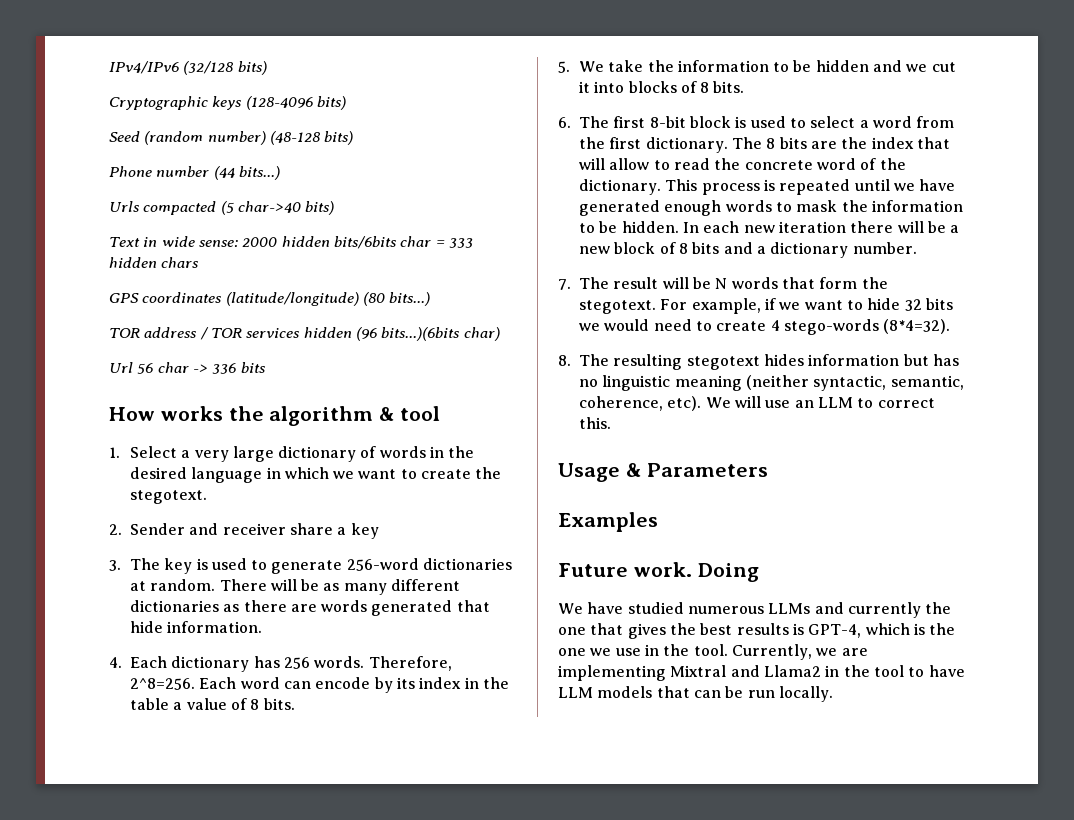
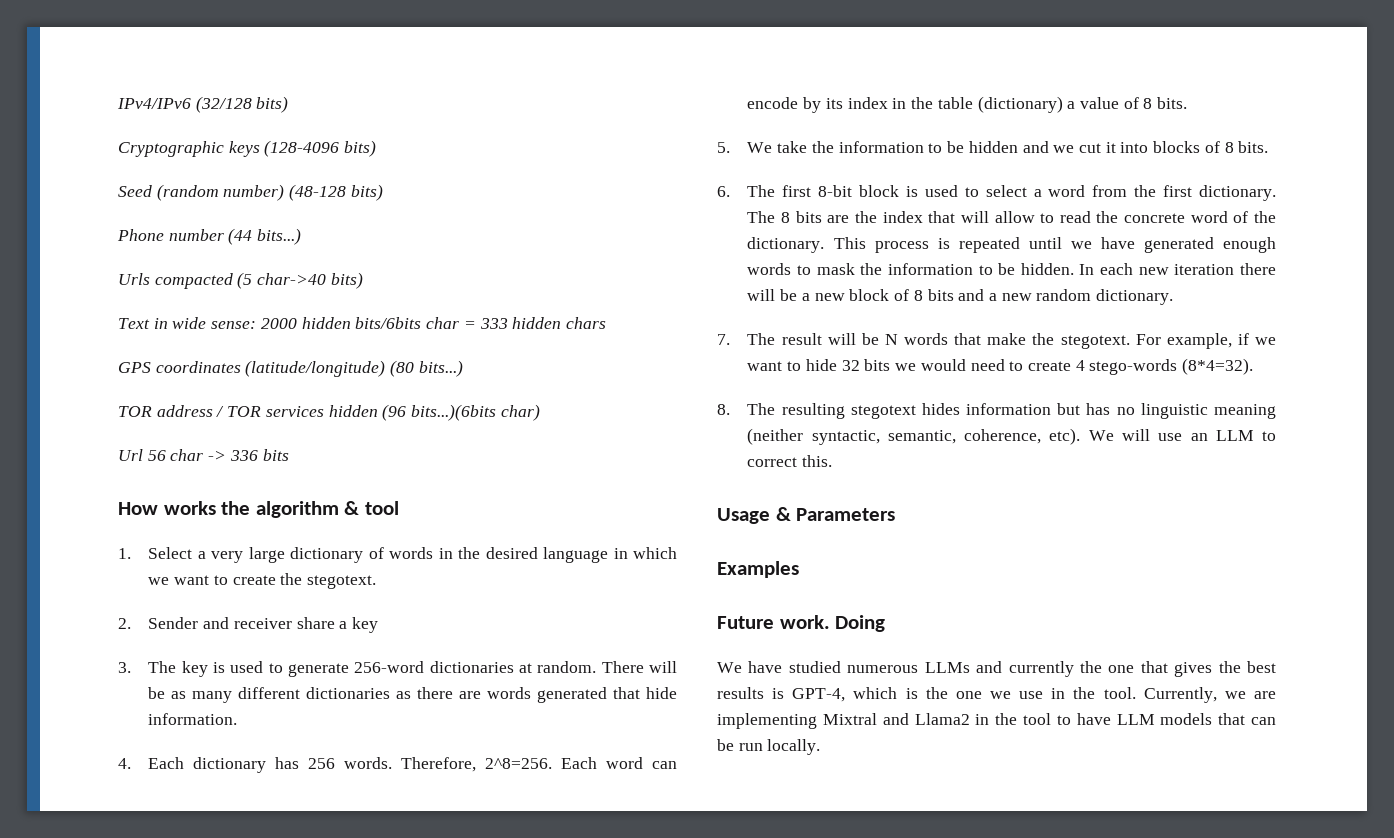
(169, 704) none -> [977,96,1063,113] (dictionary)
[770,242,917,258] dictionary number. -> [1001,289,1174,305] new random dictionary.
[819,277,858,289] form -> [987,333,1027,345] make

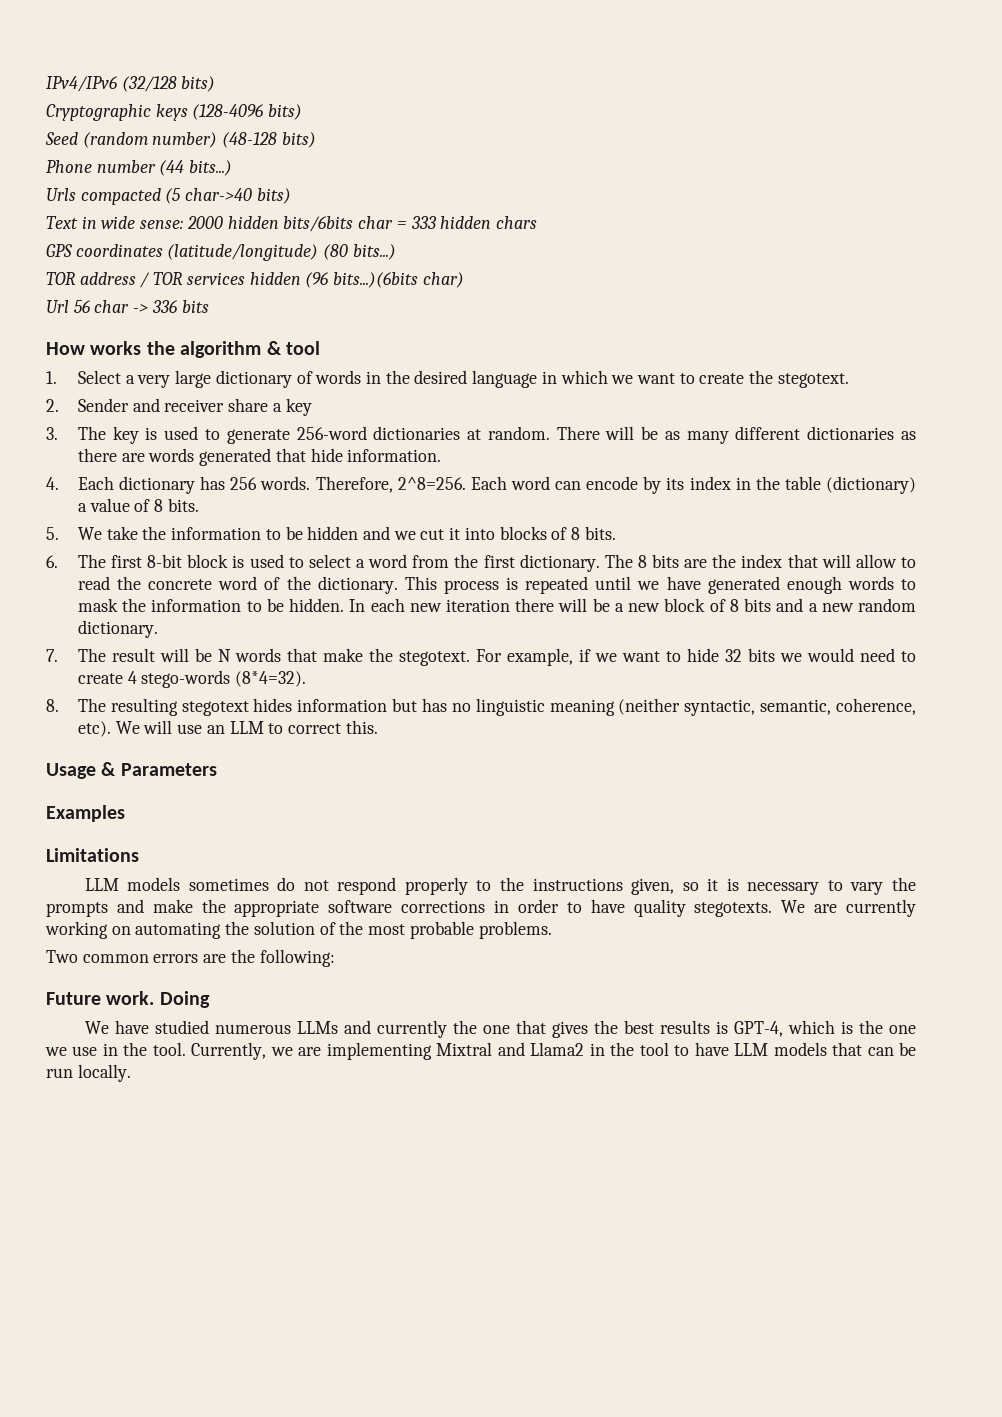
(799, 569) none -> [46,848,139,862] [84,877,917,895] [46,899,917,917] [45,921,552,939] [46,949,335,967] // Limitations // LLM models sometimes do not respond properly to the instructions given, so it is necessary to vary the prompts and make the appropriate software corrections in order to have quality stegotexts. We are currently working on automating the solution of the most probable problems. // Two common errors are the following:

